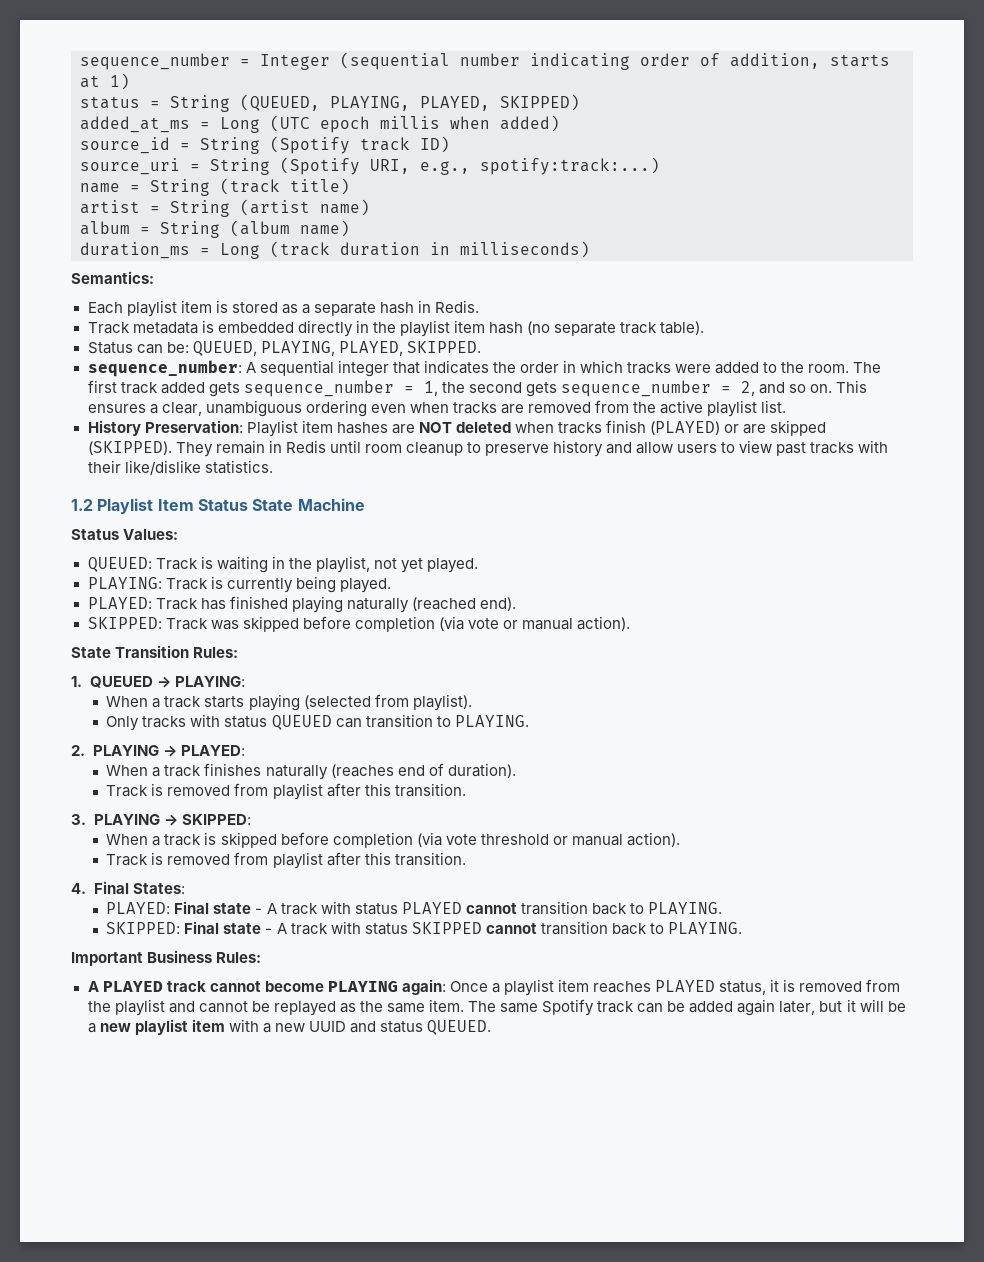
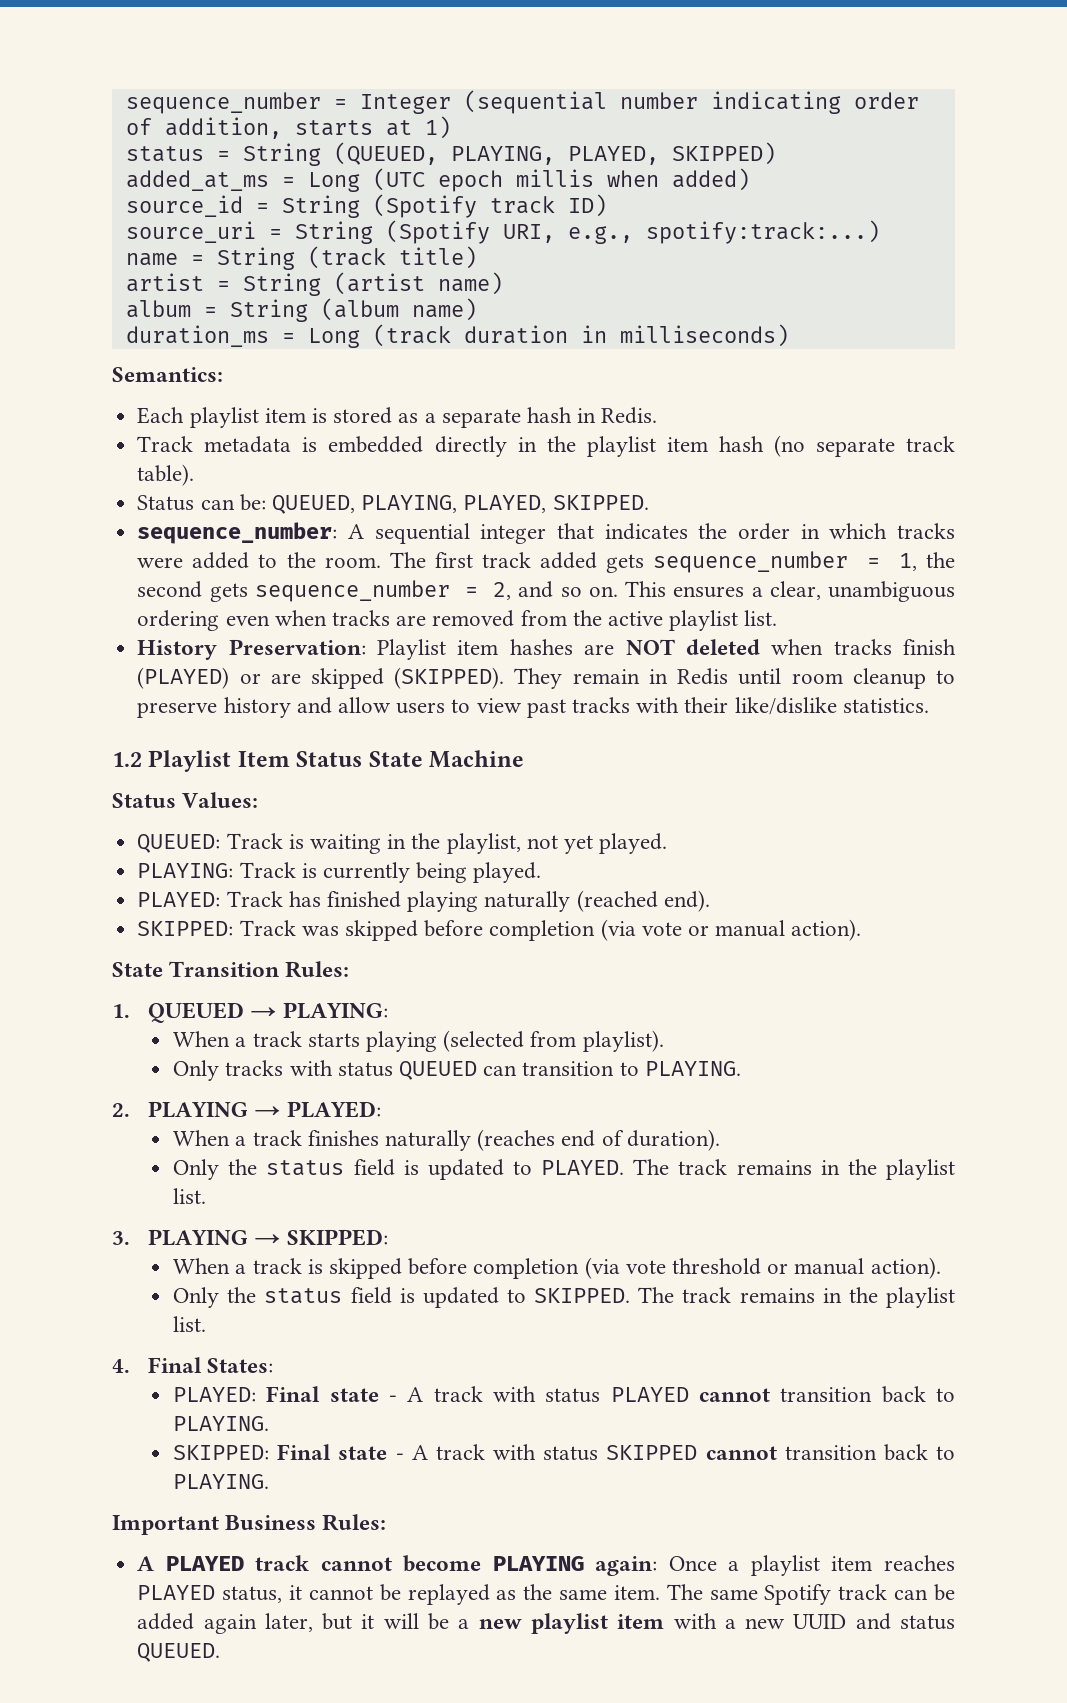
[106,783,466,800] Track is removed from playlist after this transition. -> [173,1159,955,1180] [173,1188,207,1204] Only the status field is updated to PLAYED. The track remains in the playlist list.
[106,852,466,869] Track is removed from playlist after this transition. -> [173,1287,955,1308] [173,1316,207,1332] Only the status field is updated to SKIPPED. The track remains in the playlist list.
[783,979,901,992] [87,999,195,1016] is removed from the playlist and -> (302, 1592) none

